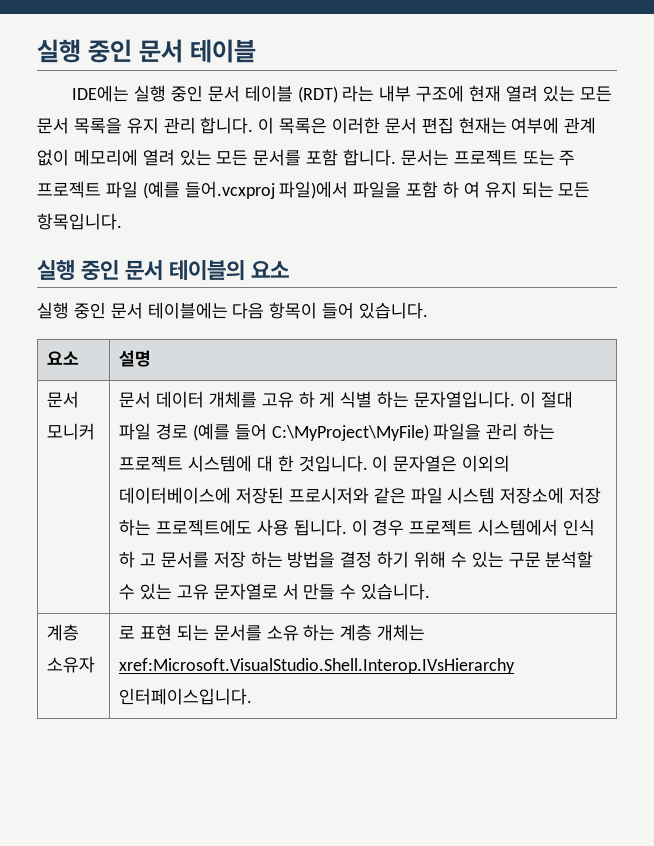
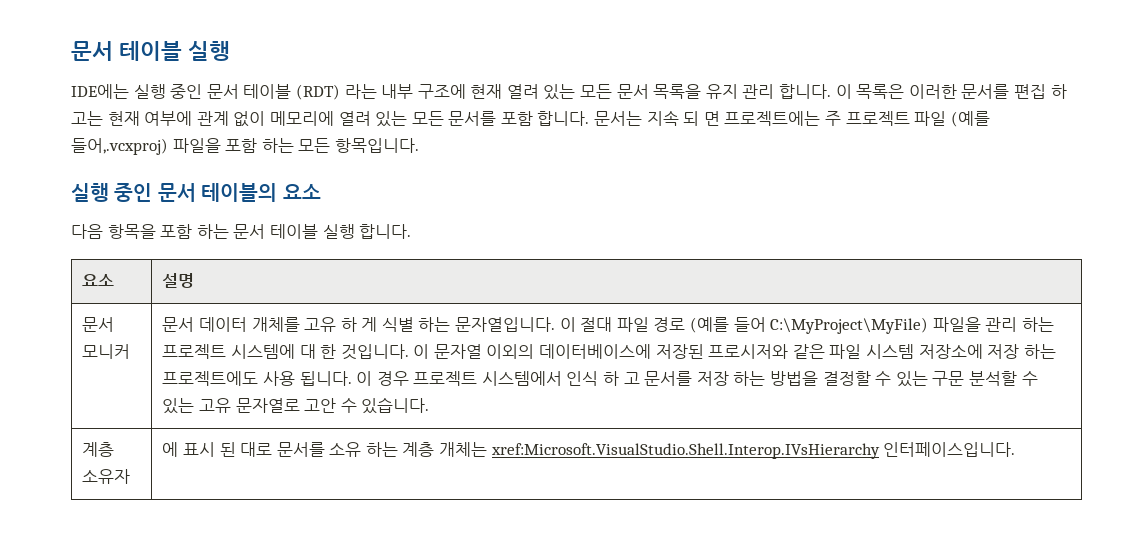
[37,39,256,63] 실행 중인 문서 테이블 -> [71,41,230,61] 문서 테이블 실행
[384,117,507,134] 문서 편집 현재는 -> [961,84,1067,99] [71,111,140,126] 문서를 편집 하 고는 현재
[453,149,576,166] [37,181,554,199] 프로젝트 또는 주 프로젝트 파일 (예를 들어.vcxproj 파일)에서 파일을 포함 하 여 유지 되는 -> [646,110,990,127] [71,138,294,155] 지속 되 면 프로젝트에는 주 프로젝트 파일 (예를 들어,.vcxproj) 파일을 포함 하는
[37,302,429,319] 실행 중인 문서 테이블에는 다음 항목이 들어 있습니다. -> [71,224,412,239] 다음 항목을 포함 하는 문서 테이블 실행 합니다.
[393,455,458,472] 문자열은 -> [433,344,482,359] 문자열
[340,551,446,568] 결정 하기 위해 -> [822,371,871,386] 결정할
[282,583,336,600] 서 만들 -> [304,398,337,413] 고안
[119,624,209,641] 로 표현 되는 -> [162,442,273,457] 에 표시 된 대로

